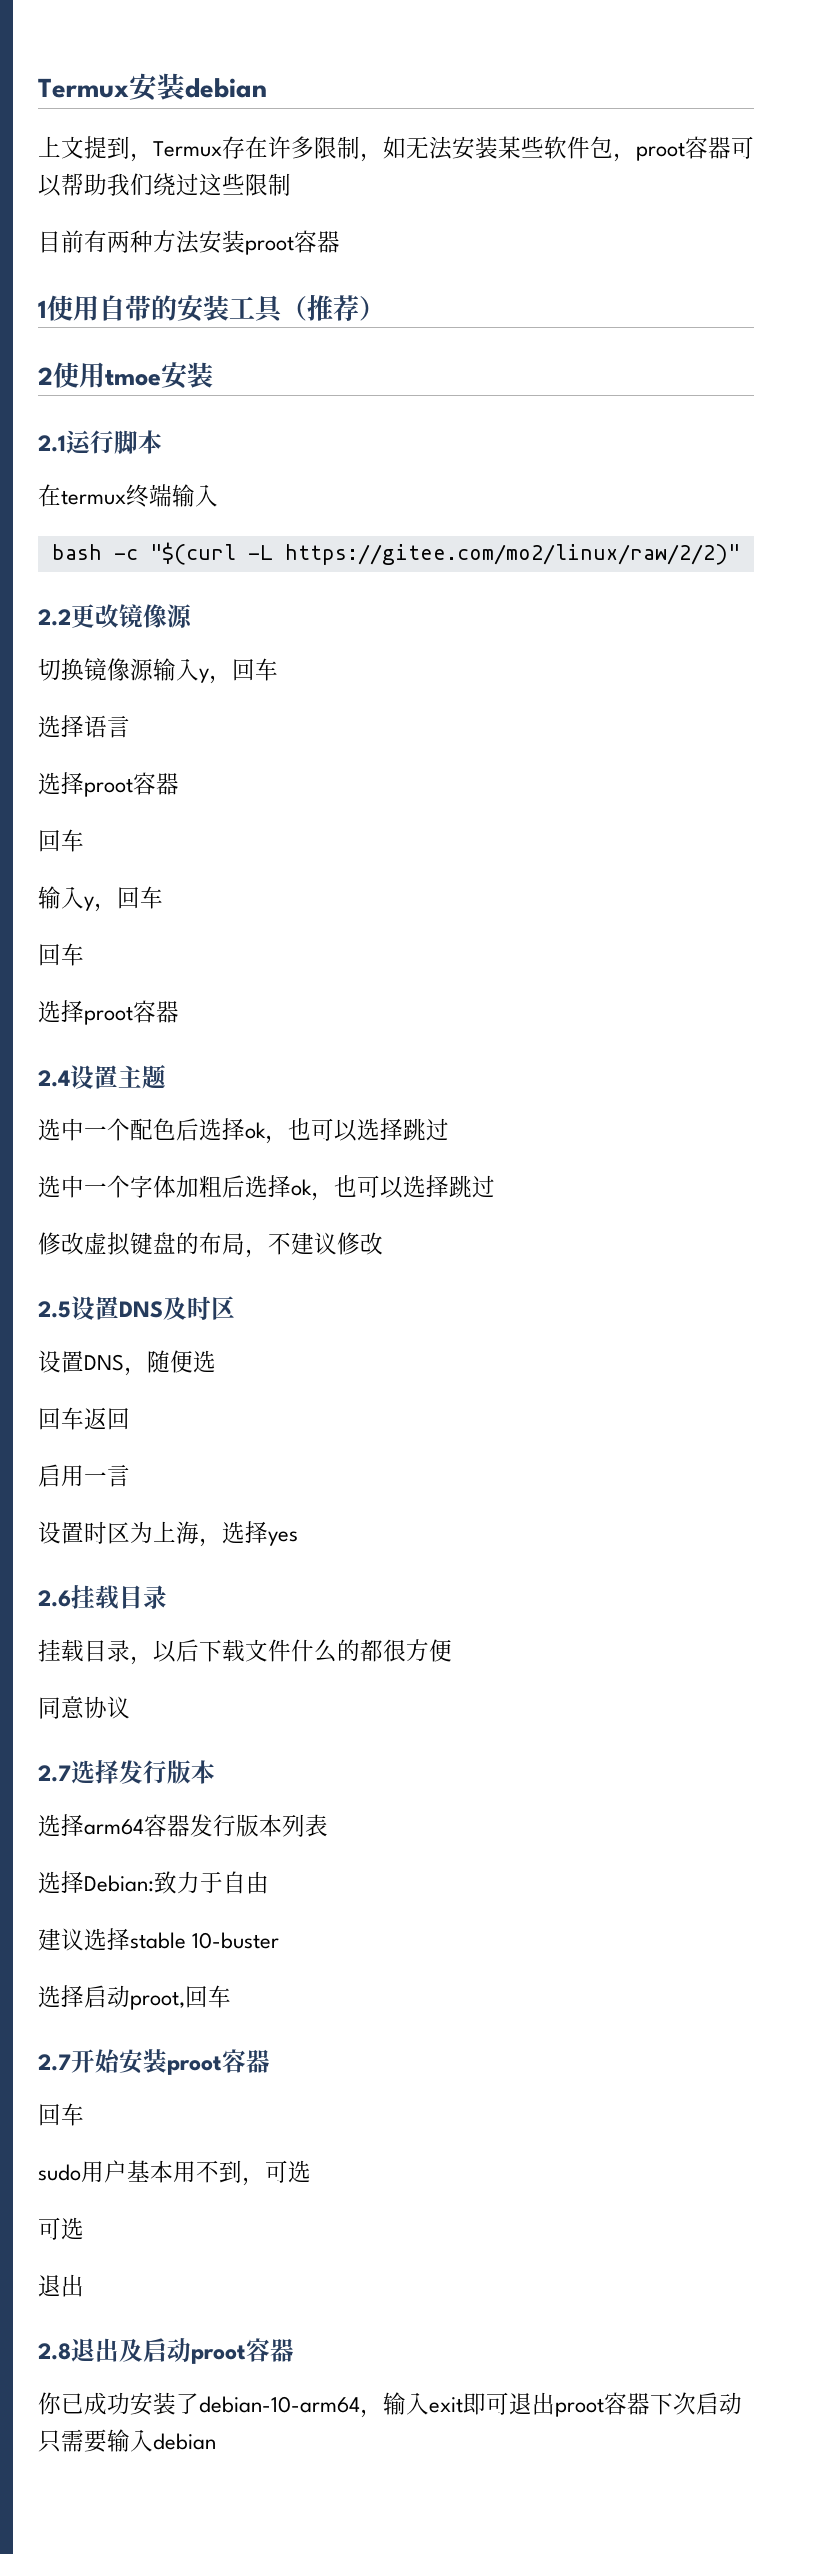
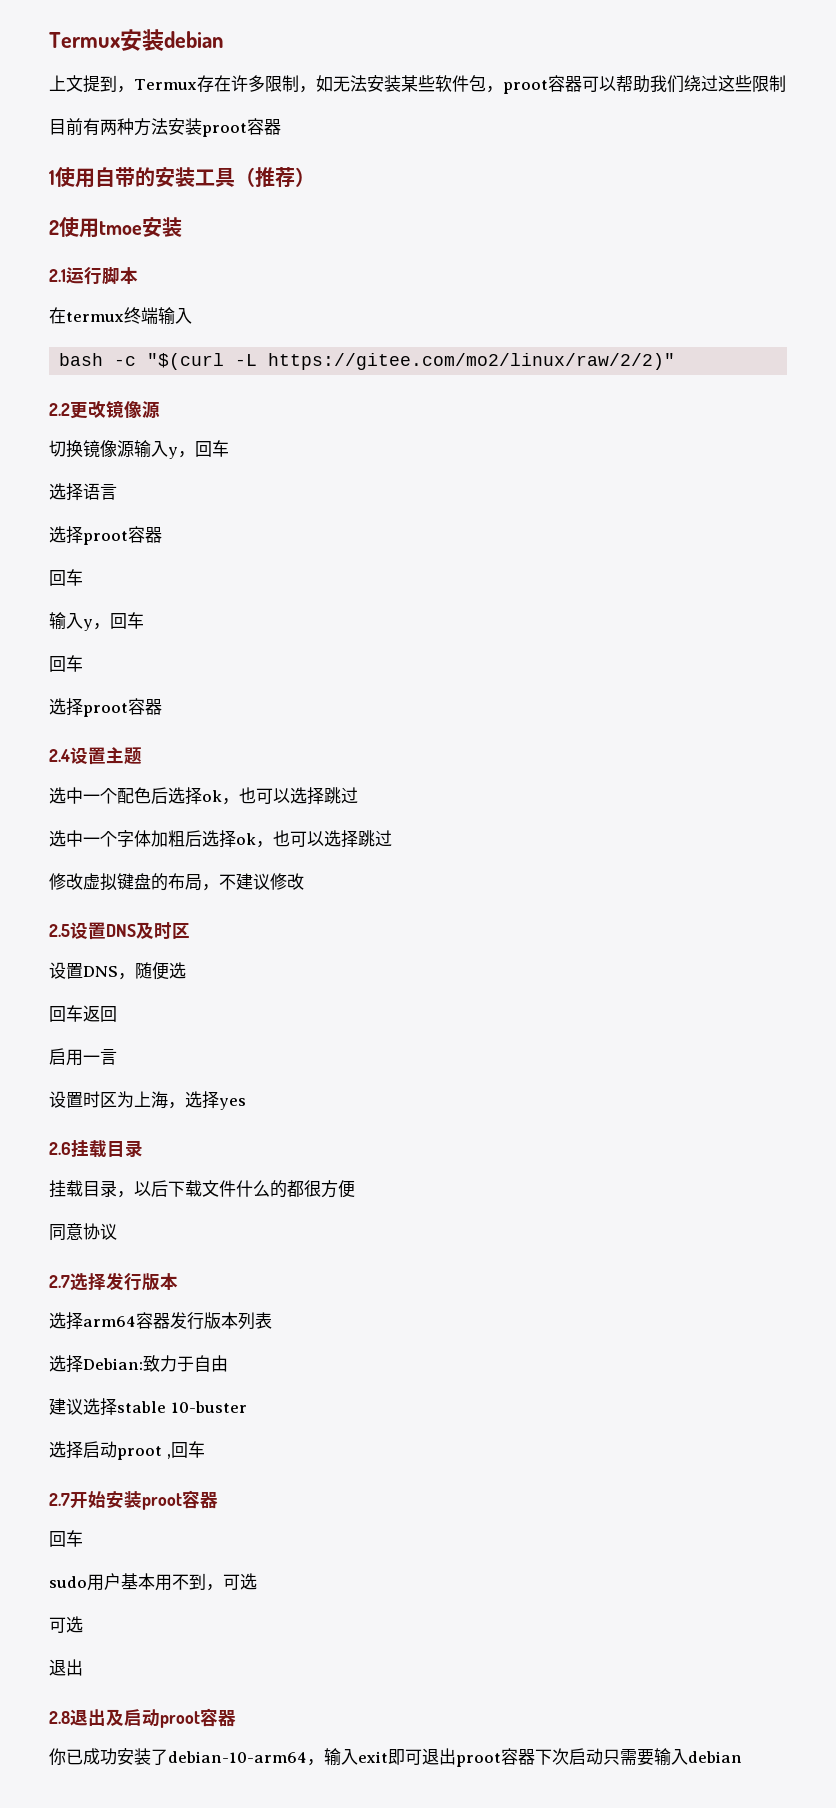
[130,1991,185,2010] proot, -> [117,1446,171,1460] proot ,

